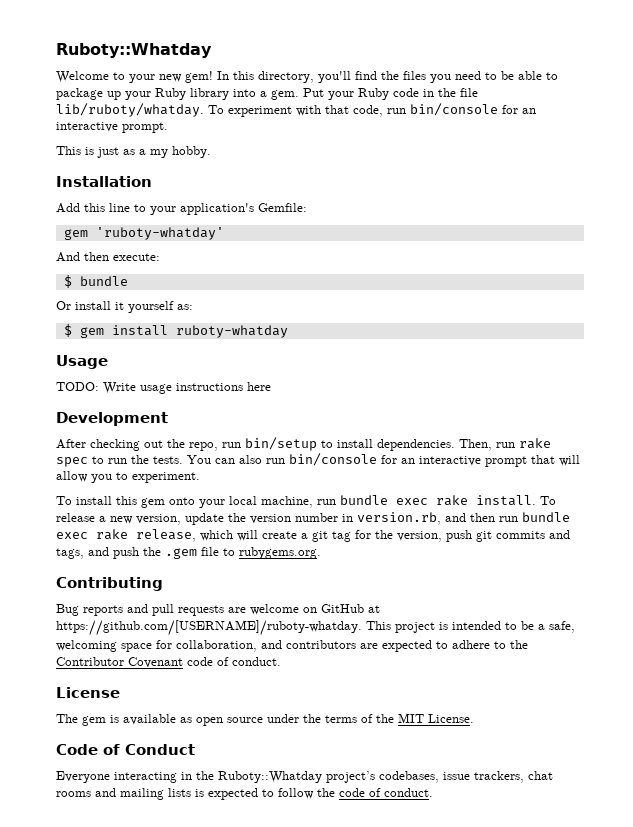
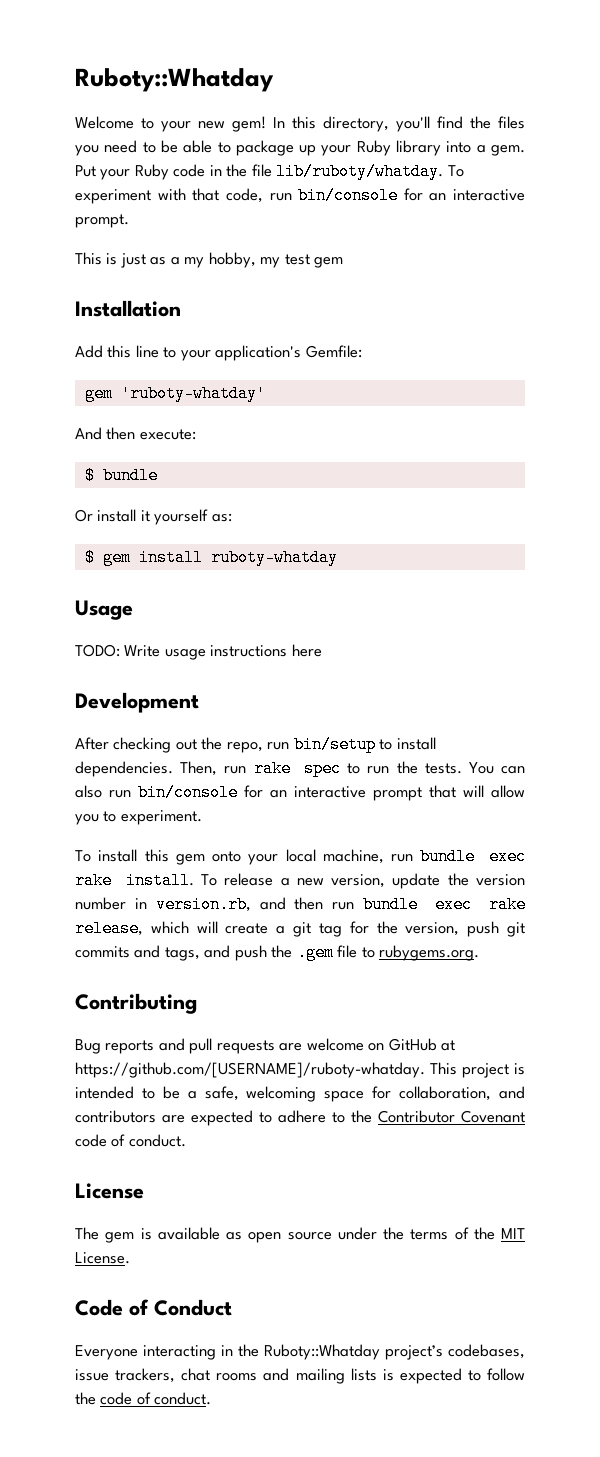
[172,146,211,158] hobby. -> [208,252,344,268] hobby, my test gem

